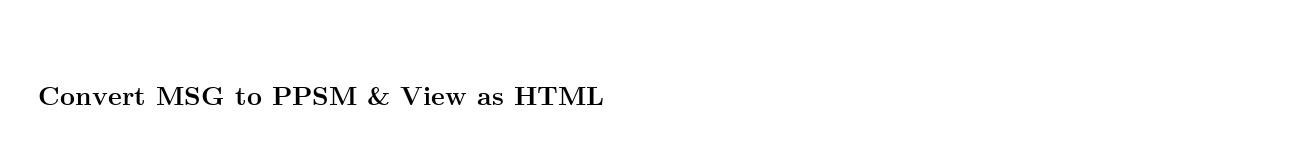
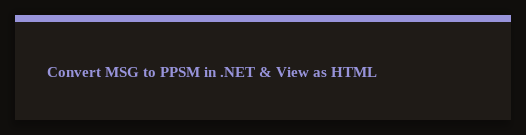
(357, 96) none -> [204,67,256,77] in .NET

